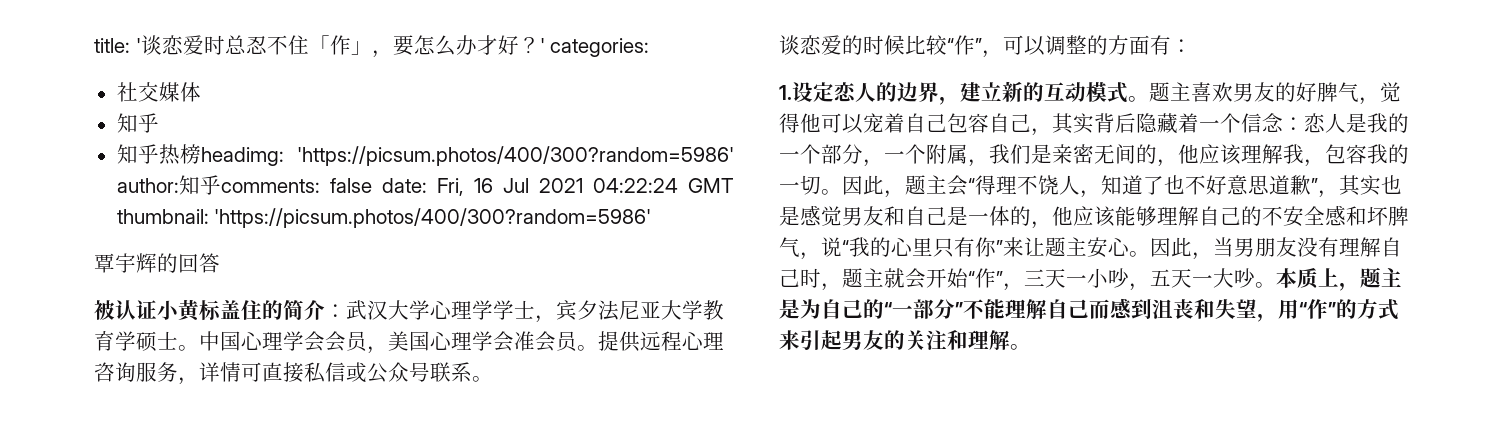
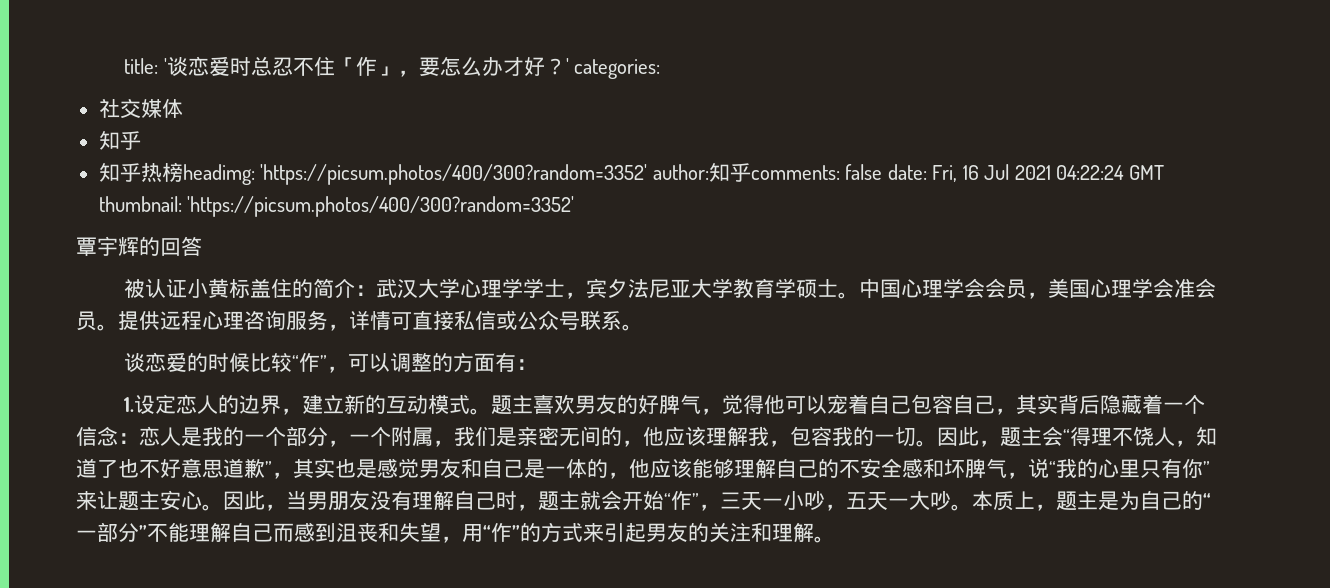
[297,146,734,166] 'https://picsum.photos/400/300?random=5986' -> [260,164,648,185] 'https://picsum.photos/400/300?random=3352'
[214,208,652,228] 'https://picsum.photos/400/300?random=5986' -> [187,196,575,217] 'https://picsum.photos/400/300?random=3352'

